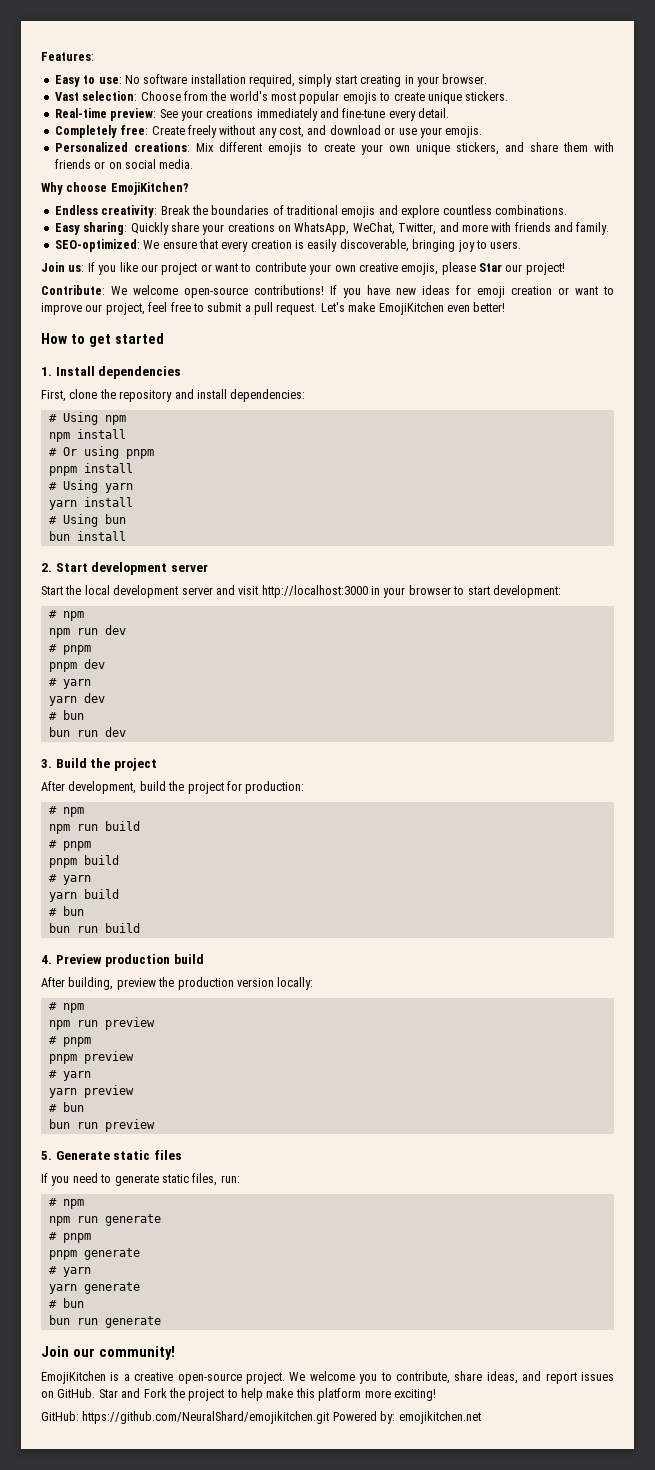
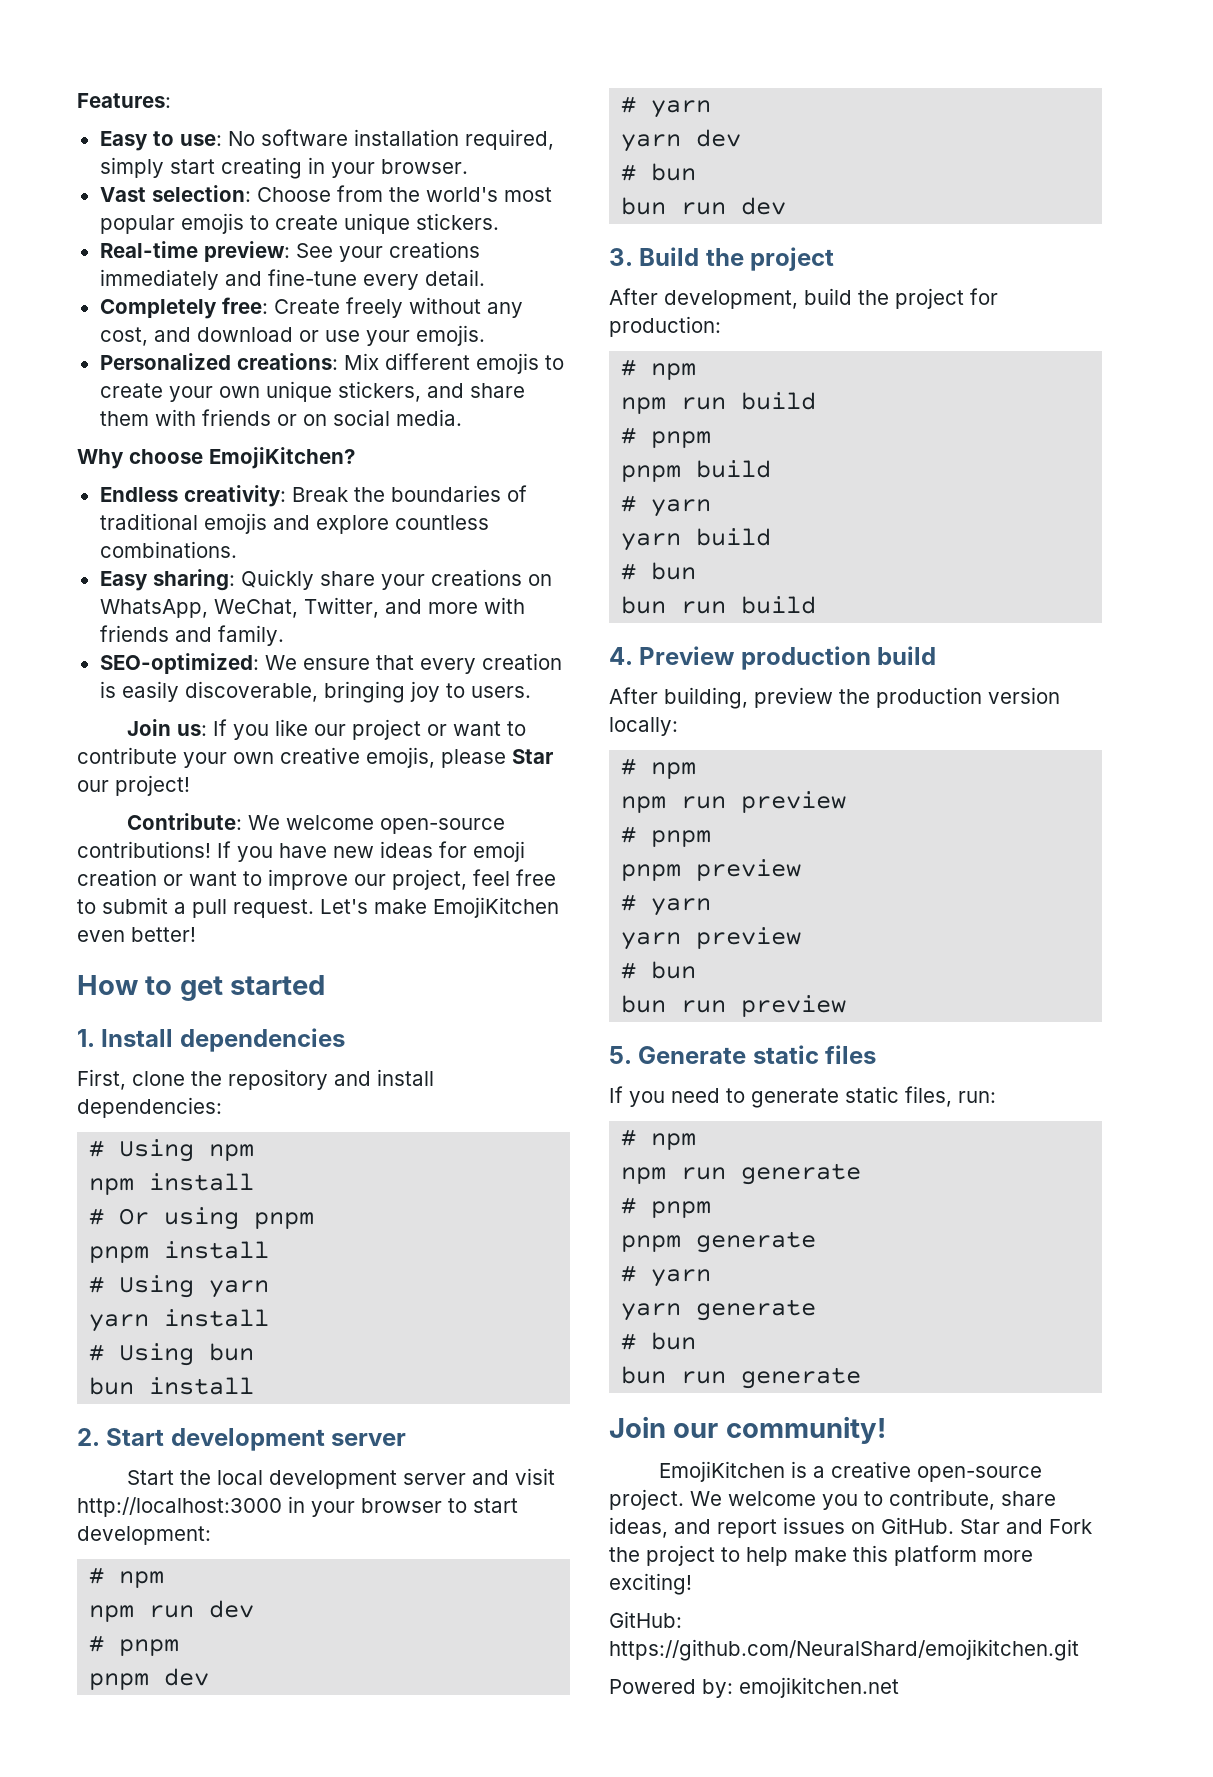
(330, 1417) none -> (1079, 1650) //

